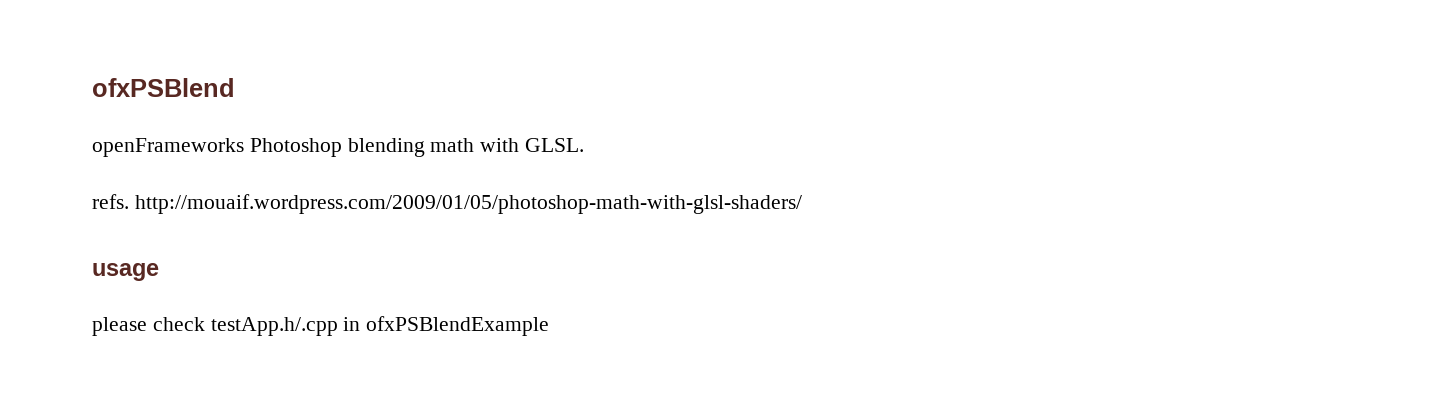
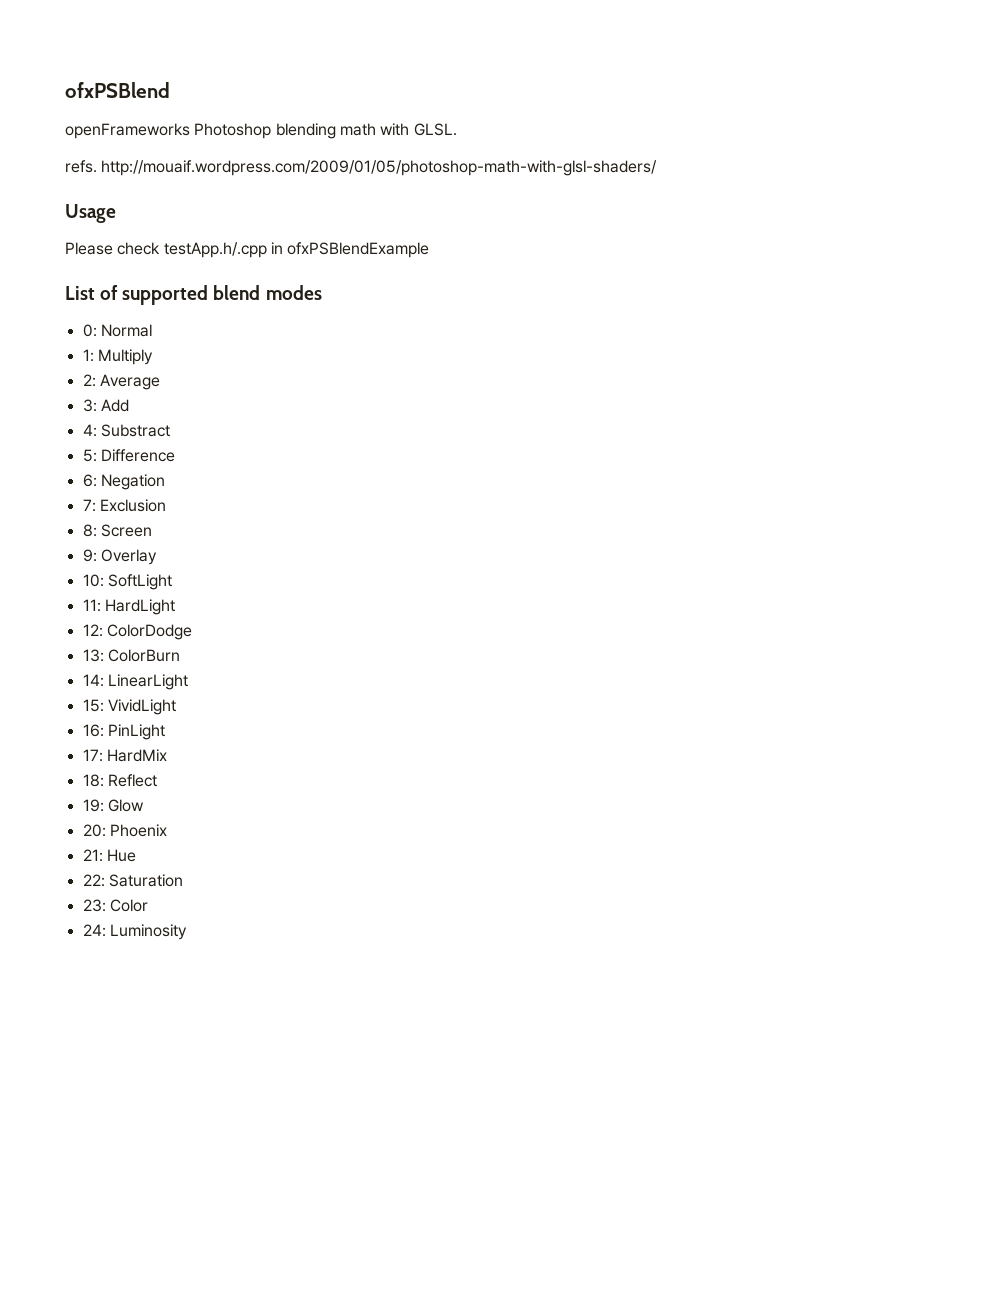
[92,263,159,281] [92,317,147,336] usage // please -> [65,204,116,223] [65,242,113,255] Usage // Please
(550, 326) none -> [65,285,322,305] [82,324,152,337] [82,349,153,365] [82,374,160,390] [82,399,129,412] [82,424,170,437] [82,449,175,462] [82,474,165,490] [82,499,166,512] [82,524,152,537] [82,549,157,565] [82,574,172,590] [82,599,175,615] [82,624,192,640] [82,649,180,662] [82,674,188,690] [82,699,176,715] [82,724,165,740] [82,749,167,762] [82,774,157,787] [82,799,144,812] [82,824,167,837] [82,849,136,862] [82,874,183,887] [82,899,148,912] [82,924,187,940] // List of supported blend modes // 0: Normal // 1: Multiply // 2: Average // 3: Add // 4: Substract // 5: Difference // 6: Negation // 7: Exclusion // 8: Screen // 9: Overlay // 10: SoftLight // 11: HardLight // 12: ColorDodge // 13: ColorBurn // 14: LinearLight // 15: VividLight // 16: PinLight // 17: HardMix // 18: Reflect // 19: Glow // 20: Phoenix // 21: Hue // 22: Saturation // 23: Color // 24: Luminosity

